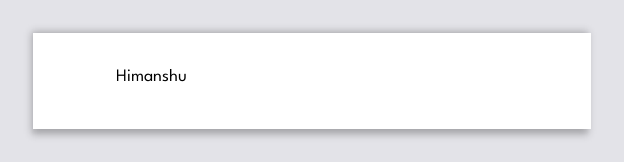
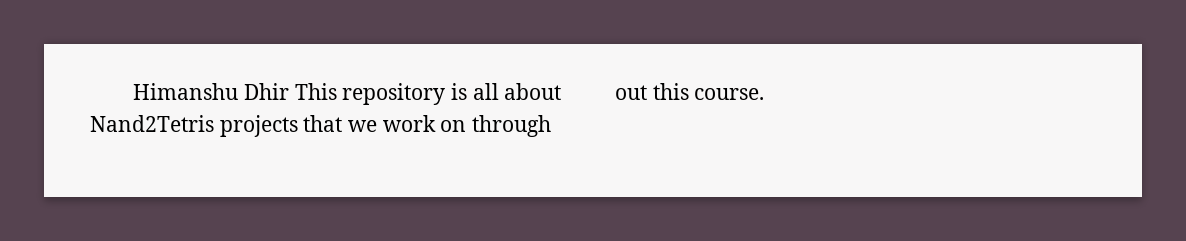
(187, 75) none -> [244,83,562,105] [90,115,552,137] [615,83,765,100] Dhir This repository is all about Nand2Tetris projects that we work on through out this course.

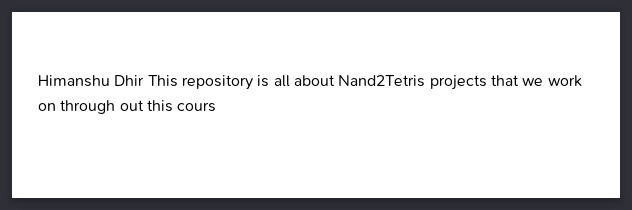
[694,88,765,100] course. -> [177,102,217,112] cours

